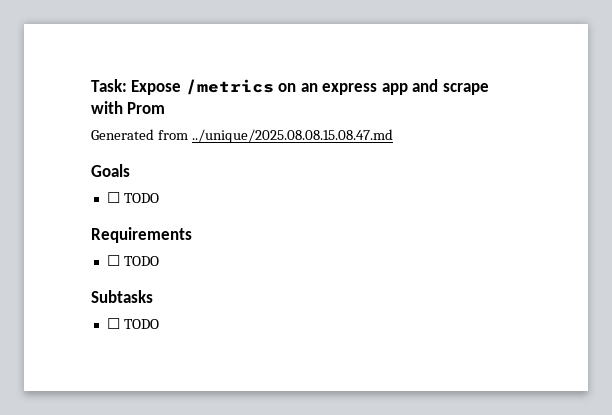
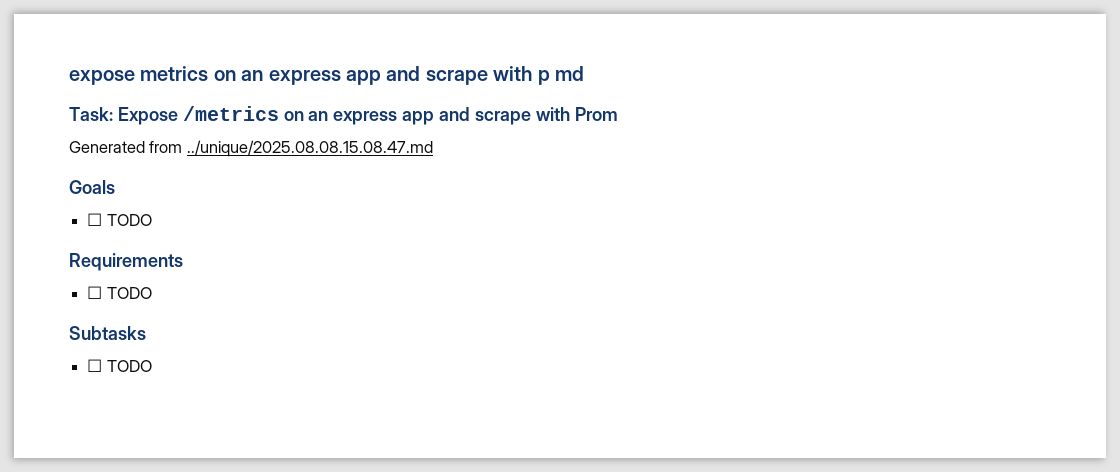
(91, 85) none -> [69,66,584,85] expose metrics on an express app and scrape with p md //

